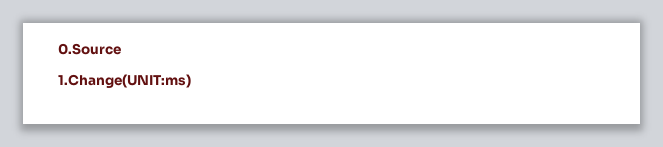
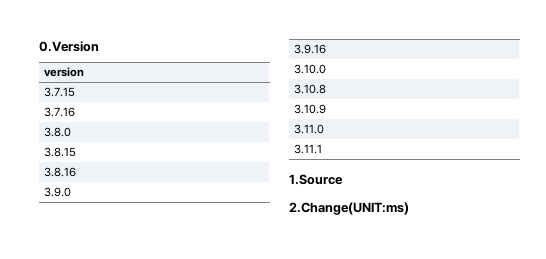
[58,43,121,55] [58,74,191,88] 0.Source // 1.Change(UNIT:ms) -> [39,41,99,52] [44,67,85,77] [44,87,76,97] [44,107,76,117] [44,127,72,137] [44,147,77,157] [44,167,77,177] [44,187,72,197] [294,44,327,54] [294,64,327,74] [294,84,327,94] [294,104,327,114] [294,124,325,134] [294,144,323,154] [289,174,343,185] [289,202,409,215] 0.Version // version // 3.7.15 // 3.7.16 // 3.8.0 // 3.8.15 // 3.8.16 // 3.9.0 // 3.9.16 // 3.10.0 // 3.10.8 // 3.10.9 // 3.11.0 // 3.11.1 // 1.Source // 2.Change(UNIT:ms)

